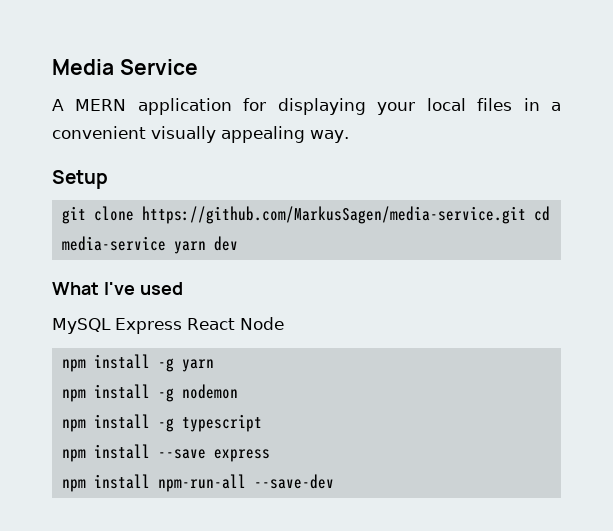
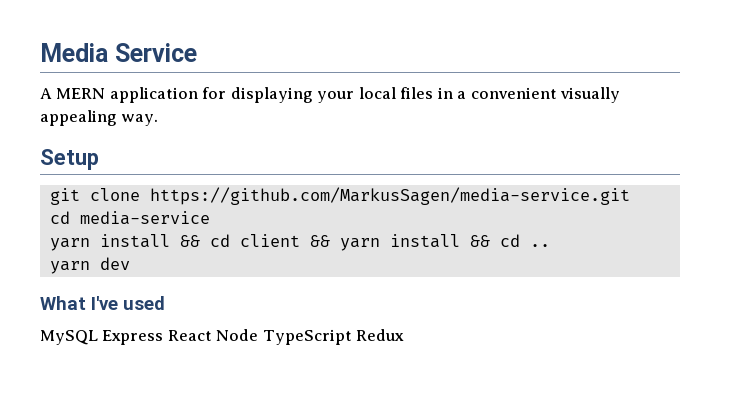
(526, 215) none -> (630, 196) //
(166, 243) none -> [49,234,550,251] // yarn install && cd client && yarn install && cd .. //
[61,354,214,372] [61,384,238,402] [61,414,262,432] [61,444,270,462] [61,474,334,492] // npm install -g yarn // npm install -g nodemon // npm install -g typescript // npm install --save express // npm install npm-run-all --save-dev -> [262,329,405,345] TypeScript Redux

